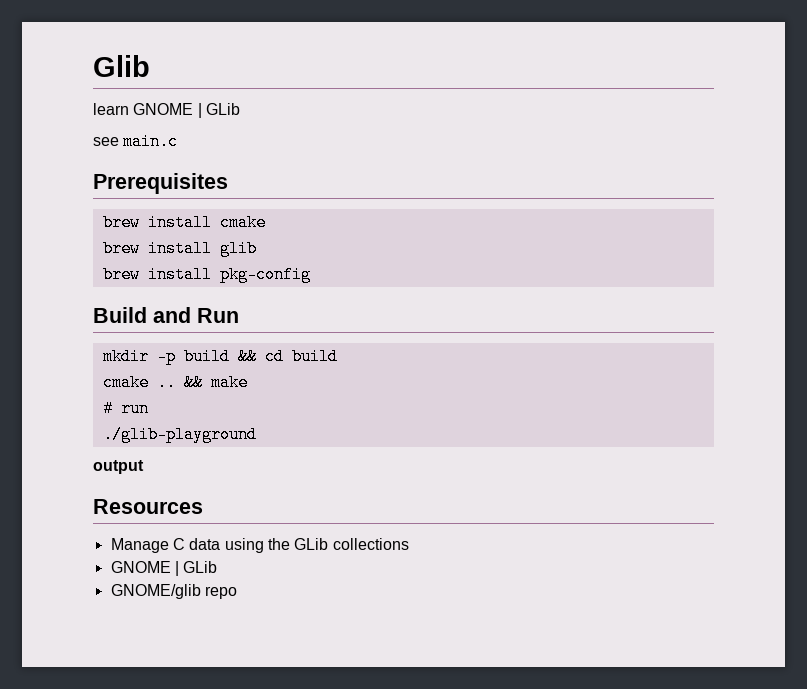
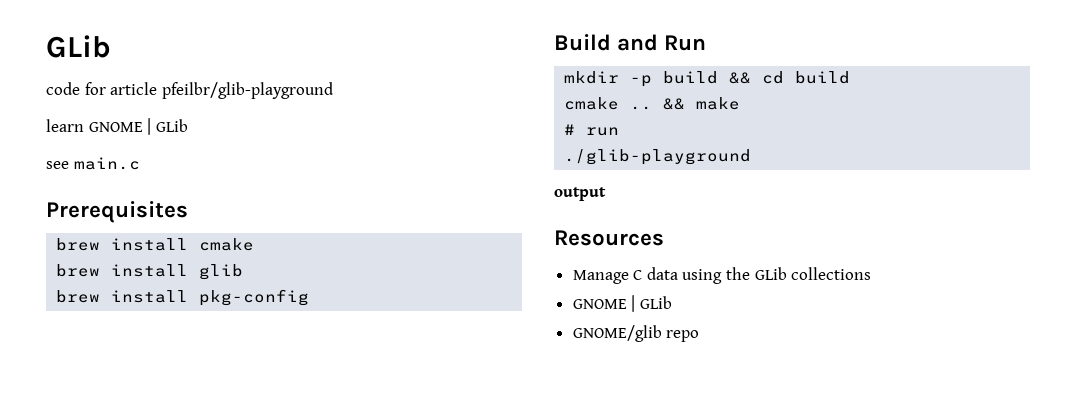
[93,55,150,77] Glib -> [46,35,111,58] [46,82,333,99] GLib // code for article pfeilbr/glib-playground

